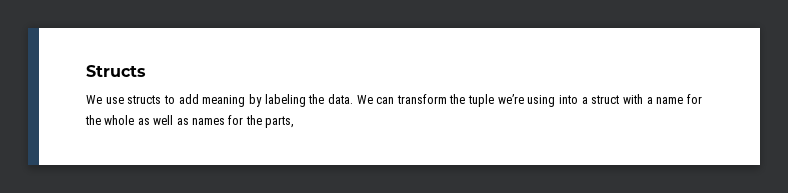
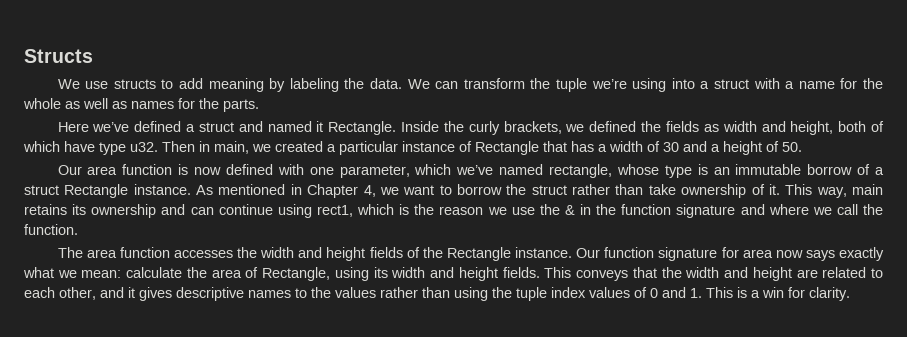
[265,116,294,128] parts, -> [223,99,259,112] [57,121,884,135] [23,141,802,155] [57,164,884,178] [24,184,884,198] [24,204,883,218] [24,224,78,235] [57,247,884,261] [23,267,884,281] [24,287,850,301] parts. // Here we’ve defined a struct and named it Rectangle. Inside the curly brackets, we defined the fields as width and height, both of which have type u32. Then in main, we created a particular instance of Rectangle that has a width of 30 and a height of 50. // Our area function is now defined with one parameter, which we’ve named rectangle, whose type is an immutable borrow of a struct Rectangle instance. As mentioned in Chapter 4, we want to borrow the struct rather than take ownership of it. This way, main retains its ownership and can continue using rect1, which is the reason we use the & in the function signature and where we call the function. // The area function accesses the width and height fields of the Rectangle instance. Our function signature for area now says exactly what we mean: calculate the area of Rectangle, using its width and height fields. This conveys that the width and height are related to each other, and it gives descriptive names to the values rather than using the tuple index values of 0 and 1. This is a win for clarity.

